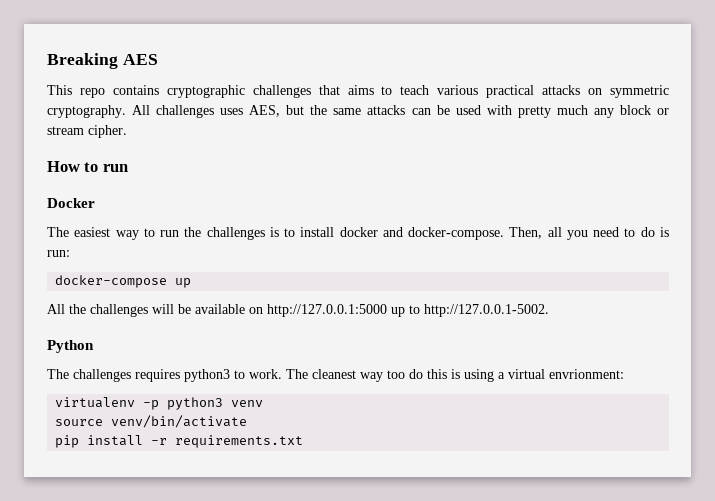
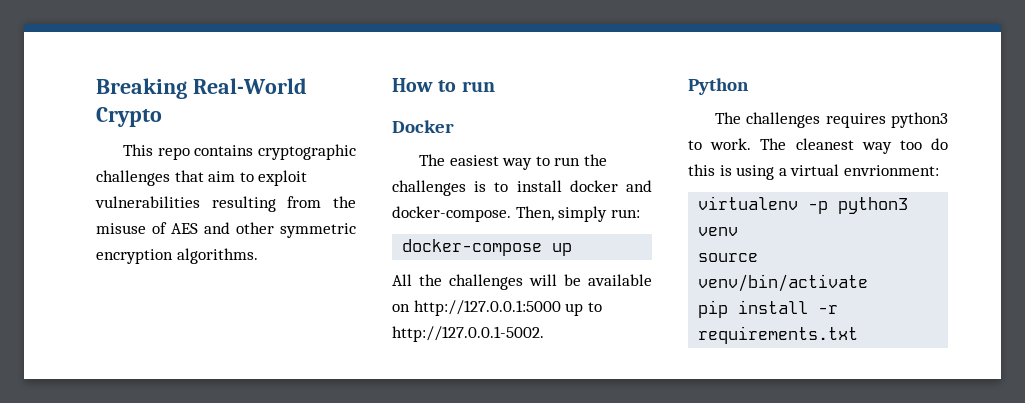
[122,54,158,65] AES -> [192,78,307,94] [96,107,162,127] Real-World Crypto
[347,85,669,98] [47,105,669,118] [47,125,127,138] aims to teach various practical attacks on symmetric cryptography. All challenges uses AES, but the same attacks can be used with pretty much any block or stream cipher. -> [208,170,308,186] [95,196,356,212] [96,222,356,238] [96,248,258,264] aim to exploit vulnerabilities resulting from the misuse of AES and other symmetric encryption algorithms.
[547,227,670,240] all you need to do is -> [558,206,608,222] simply

